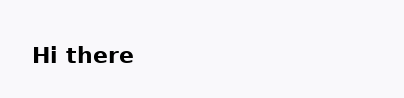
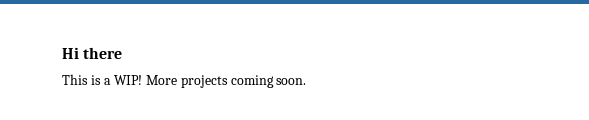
(134, 54) none -> [62,74,307,88] // This is a WIP! More projects coming soon.

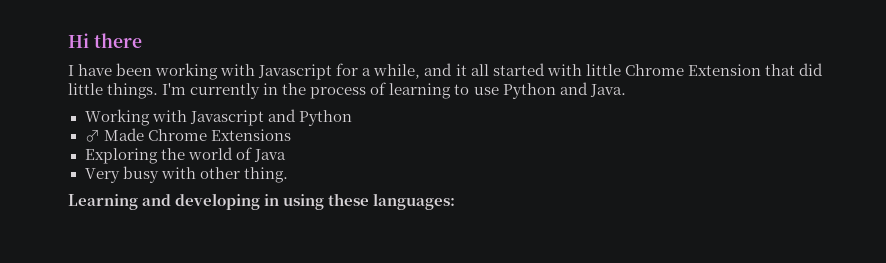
[62,74,307,88] This is a WIP! More projects coming soon. -> [68,63,823,80] [68,82,626,99] [84,109,352,126] [84,128,291,142] [84,147,286,164] [84,166,288,183] [68,193,456,210] I have been working with Javascript for a while, and it all started with little Chrome Extension that did little things. I'm currently in the process of learning to use Python and Java. // Working with Javascript and Python // ♂ Made Chrome Extensions // Exploring the world of Java // Very busy with other thing. // Learning and developing in using these languages:

